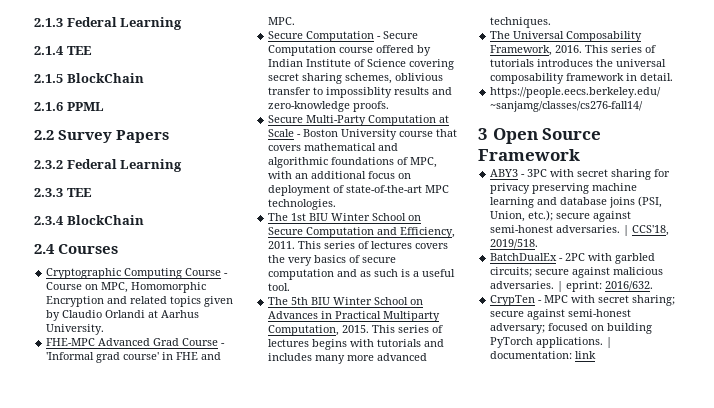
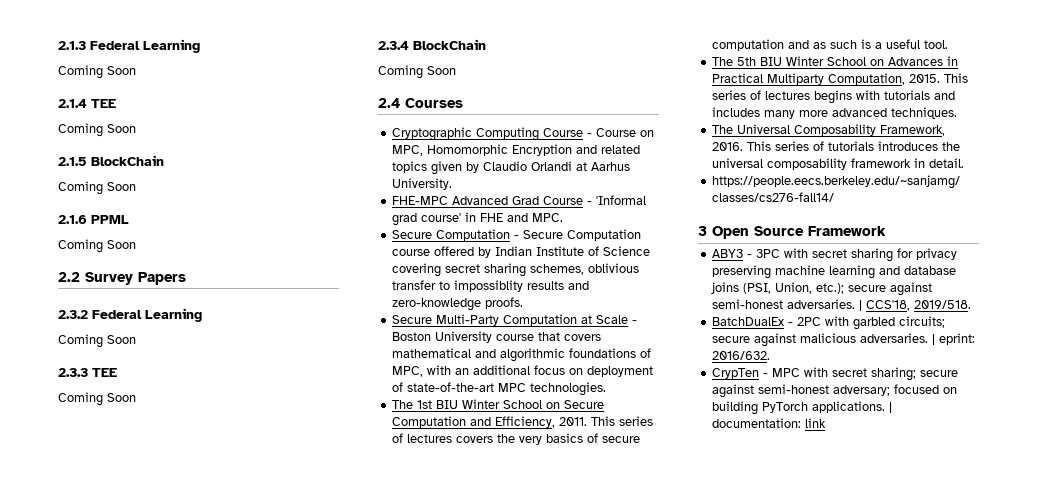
(183, 23) none -> [58,65,136,79] // Coming Soon
(92, 50) none -> [58,123,136,137] // Coming Soon
(144, 78) none -> [58,181,136,195] // Coming Soon
(104, 106) none -> [58,239,136,253] // Coming Soon
(183, 165) none -> [58,334,136,348] // Coming Soon
(92, 192) none -> [58,392,136,406] // Coming Soon
(144, 220) none -> [378,65,456,79] // Coming Soon

